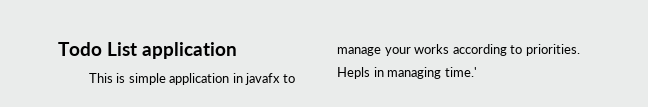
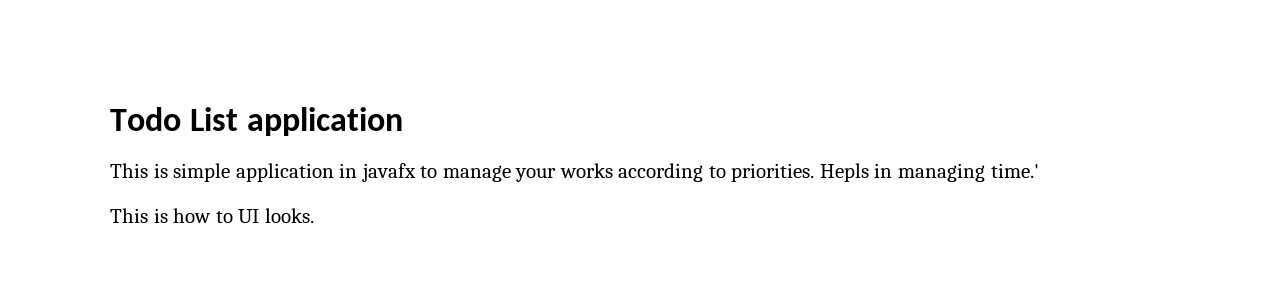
(477, 72) none -> [110,208,314,223] // This is how to UI looks.

